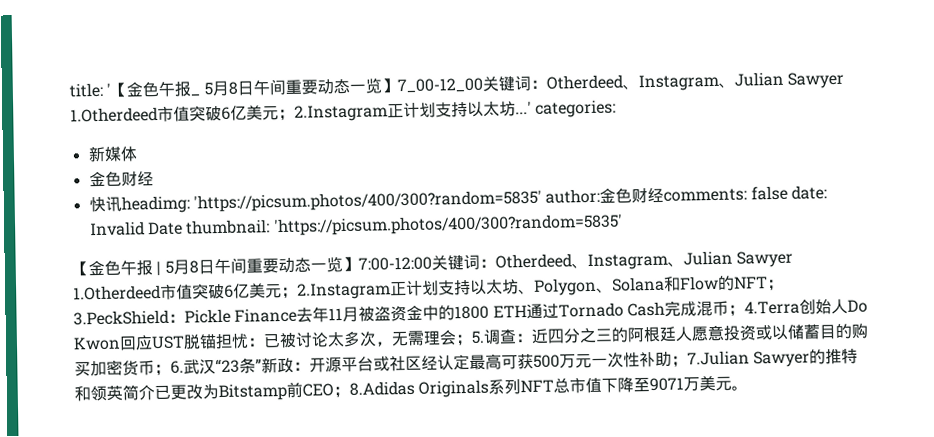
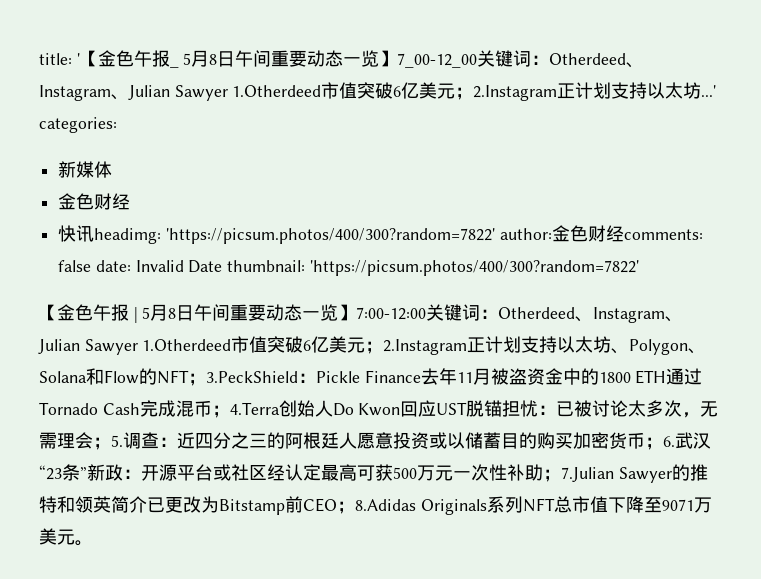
[192,189,542,213] 'https://picsum.photos/400/300?random=5835' -> [165,228,495,244] 'https://picsum.photos/400/300?random=7822'
[272,213,623,237] 'https://picsum.photos/400/300?random=5835' -> [309,260,639,276] 'https://picsum.photos/400/300?random=7822'

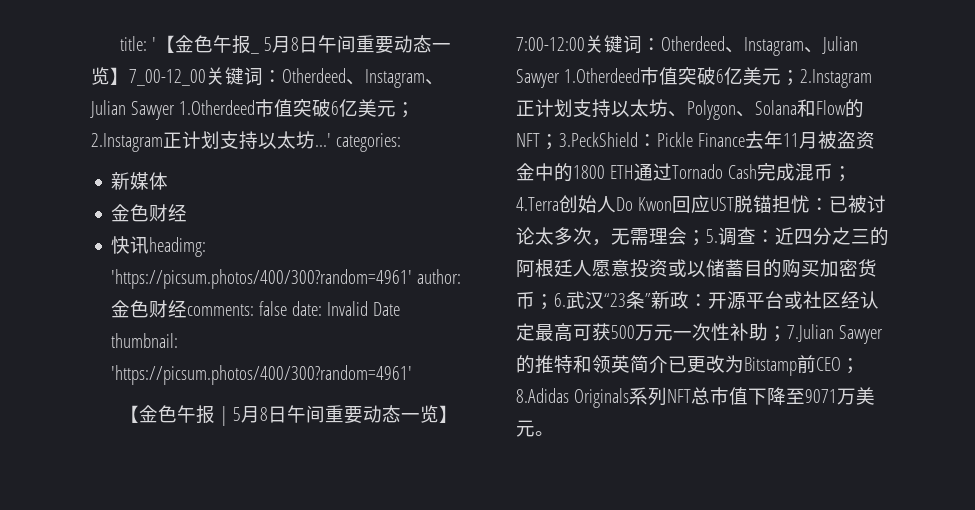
[165,228,495,244] 'https://picsum.photos/400/300?random=7822' -> [111,269,413,289] 'https://picsum.photos/400/300?random=4961'
[309,260,639,276] 'https://picsum.photos/400/300?random=7822' -> [111,365,413,385] 'https://picsum.photos/400/300?random=4961'

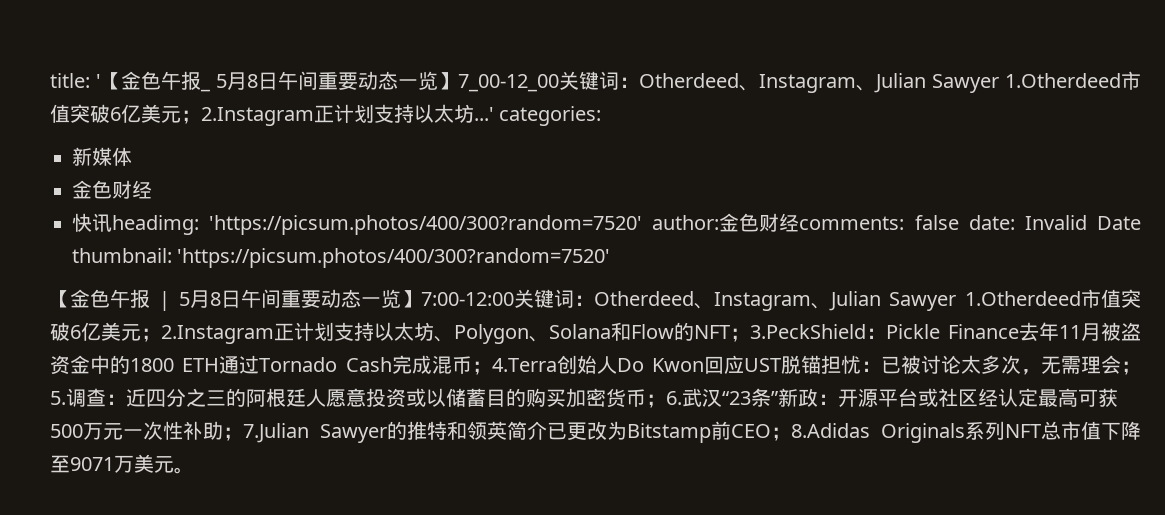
[111,269,413,289] 'https://picsum.photos/400/300?random=4961' -> [209,215,643,235] 'https://picsum.photos/400/300?random=7520'
[111,365,413,385] 'https://picsum.photos/400/300?random=4961' -> [177,248,611,268] 'https://picsum.photos/400/300?random=7520'

